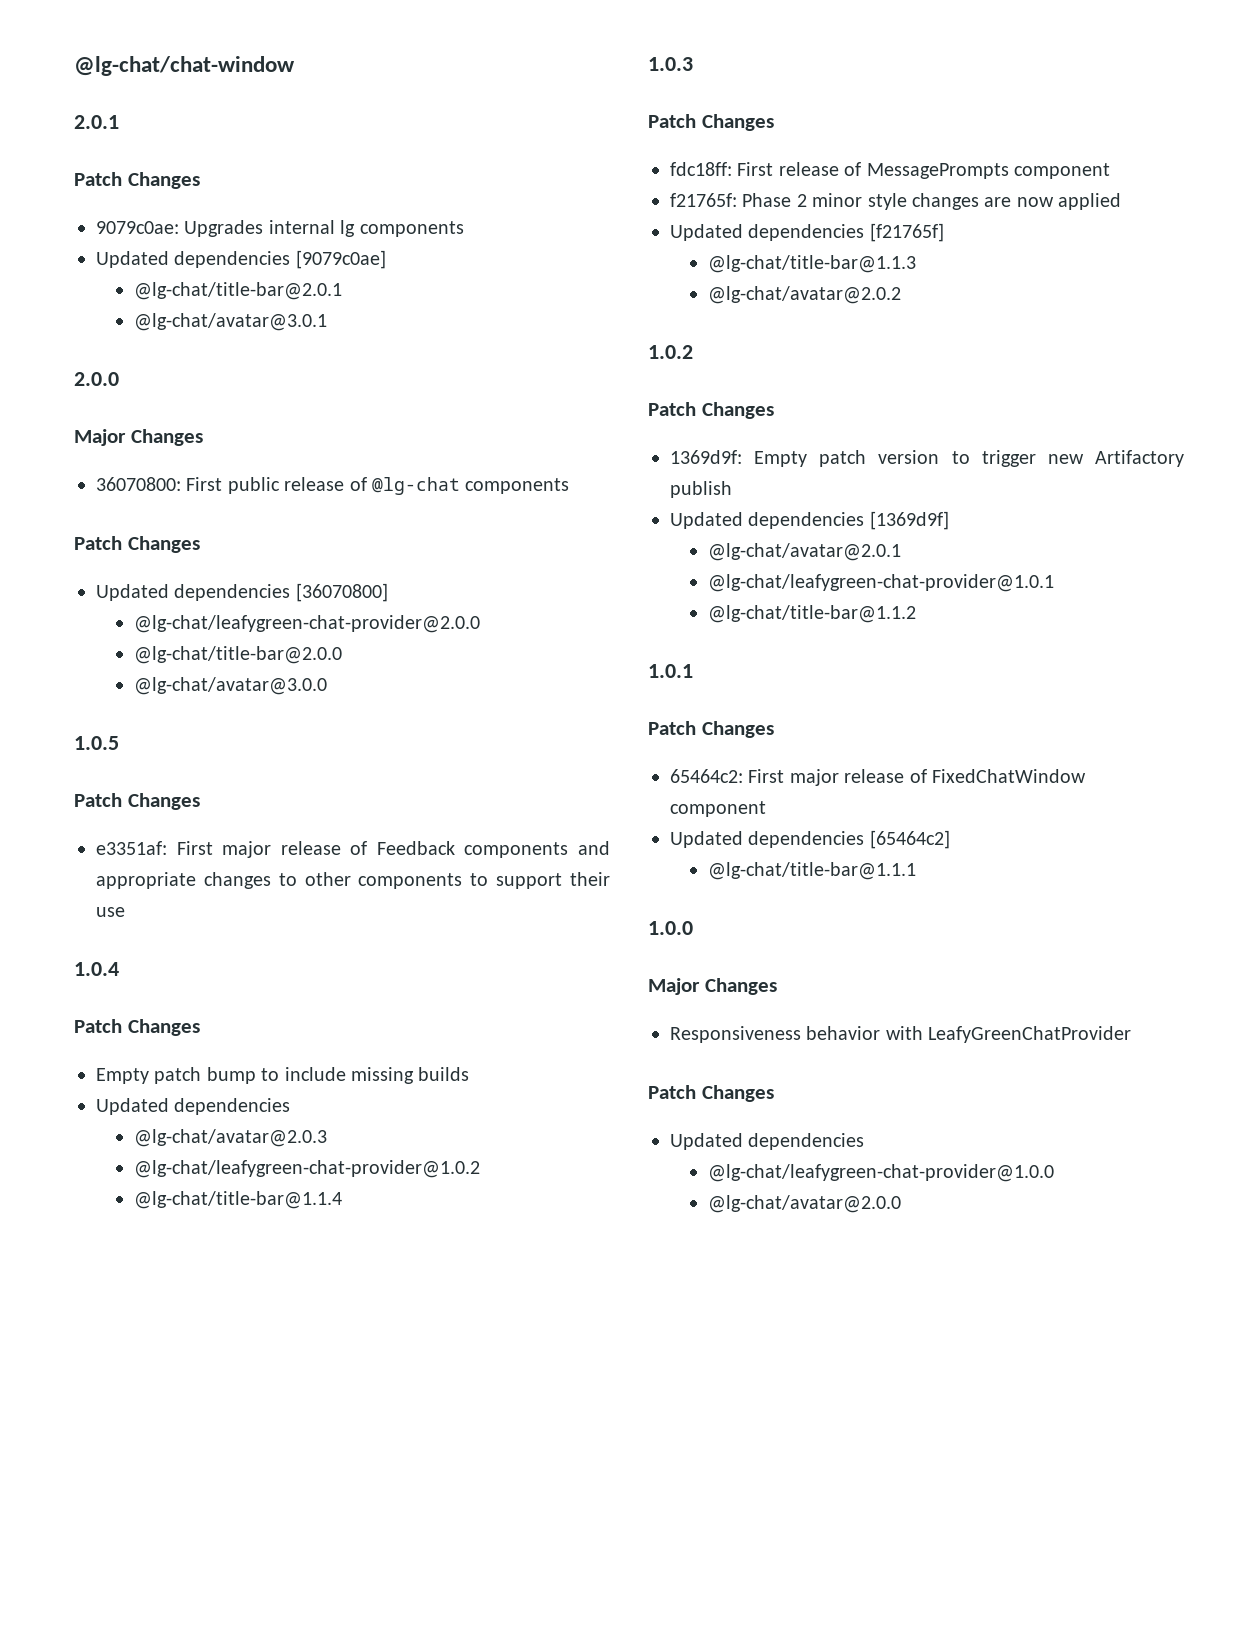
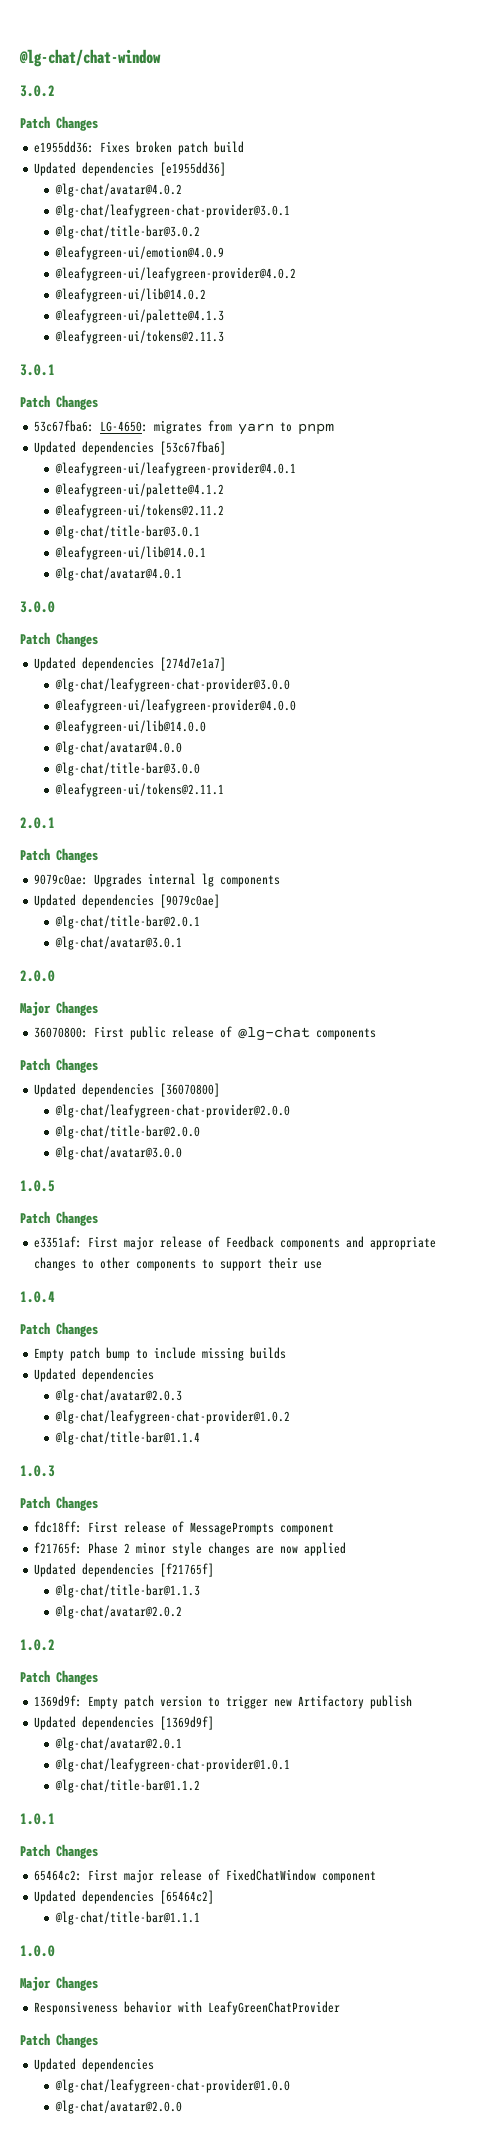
(295, 66) none -> [20,85,55,97] [20,116,98,131] [34,141,245,155] [34,162,227,176] [54,183,182,197] [54,204,290,218] [54,225,200,239] [54,246,224,260] [54,267,296,281] [54,288,206,302] [54,309,224,323] [54,330,224,344] [20,364,55,376] [20,395,98,410] [34,420,335,435] [34,441,227,455] [54,462,296,476] [54,483,224,497] [54,504,224,518] [54,525,200,539] [54,546,206,560] [54,567,182,581] [20,601,55,613] [20,632,98,647] [34,657,227,671] [54,678,290,692] [54,699,296,713] [54,720,206,734] [54,741,182,755] [54,762,200,776] [54,783,224,797] // 3.0.2 // Patch Changes // e1955dd36: Fixes broken patch build // Updated dependencies [e1955dd36] // @lg-chat/avatar@4.0.2 // @lg-chat/leafygreen-chat-provider@3.0.1 // @lg-chat/title-bar@3.0.2 // @leafygreen-ui/emotion@4.0.9 // @leafygreen-ui/leafygreen-provider@4.0.2 // @leafygreen-ui/lib@14.0.2 // @leafygreen-ui/palette@4.1.3 // @leafygreen-ui/tokens@2.11.3 // 3.0.1 // Patch Changes // 53c67fba6: LG-4650: migrates from yarn to pnpm // Updated dependencies [53c67fba6] // @leafygreen-ui/leafygreen-provider@4.0.1 // @leafygreen-ui/palette@4.1.2 // @leafygreen-ui/tokens@2.11.2 // @lg-chat/title-bar@3.0.1 // @leafygreen-ui/lib@14.0.1 // @lg-chat/avatar@4.0.1 // 3.0.0 // Patch Changes // Updated dependencies [274d7e1a7] // @lg-chat/leafygreen-chat-provider@3.0.0 // @leafygreen-ui/leafygreen-provider@4.0.0 // @leafygreen-ui/lib@14.0.0 // @lg-chat/avatar@4.0.0 // @lg-chat/title-bar@3.0.0 // @leafygreen-ui/tokens@2.11.1

